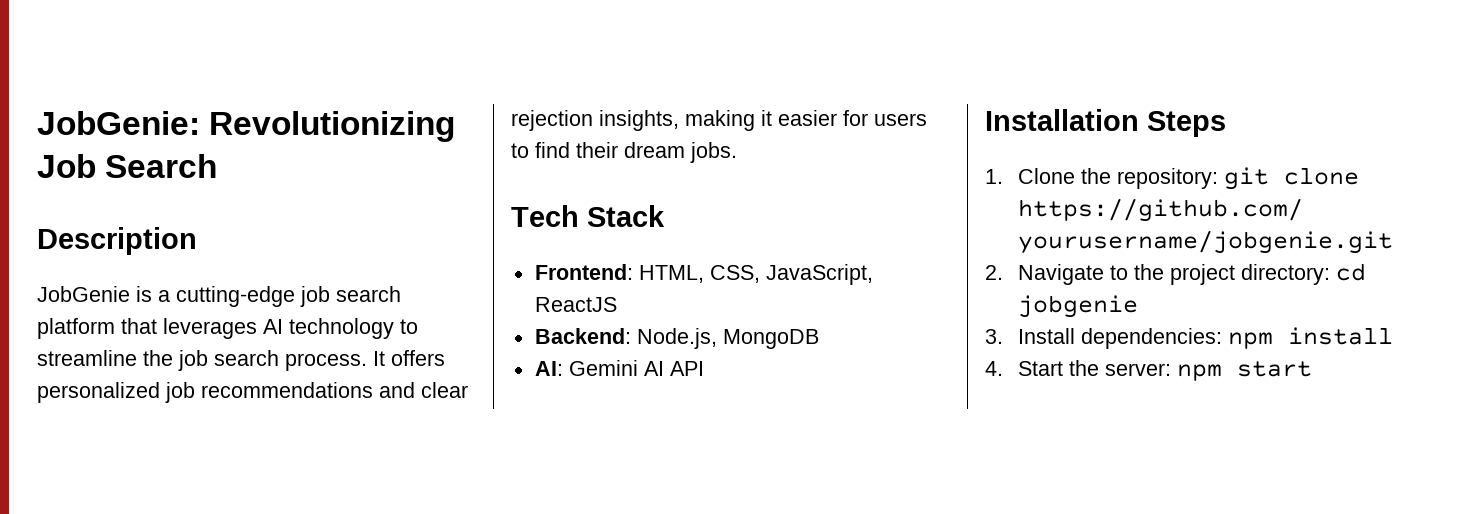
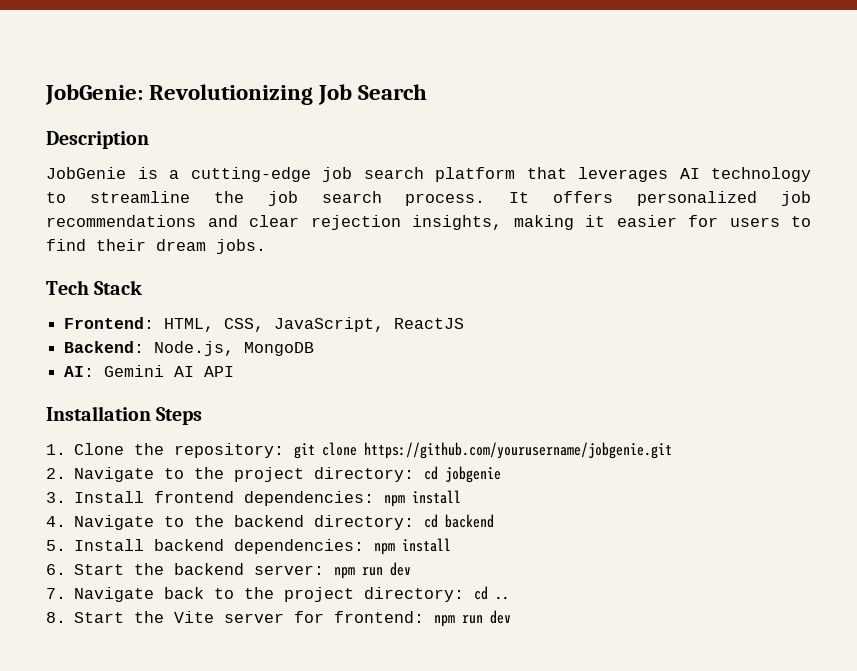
[1080,327,1393,349] [985,360,1099,376] dependencies: npm install // 4. Start the -> [154,490,462,507] [46,514,495,530] [46,538,452,555] [46,563,245,575] frontend dependencies: npm install // 4. Navigate to the backend directory: cd backend // 5. Install backend dependencies: npm install // 6. Start the backend
[1236,361,1312,377] start -> [362,562,412,576] [46,586,510,602] [46,610,512,627] run dev // 7. Navigate back to the project directory: cd .. // 8. Start the Vite server for frontend: npm run dev

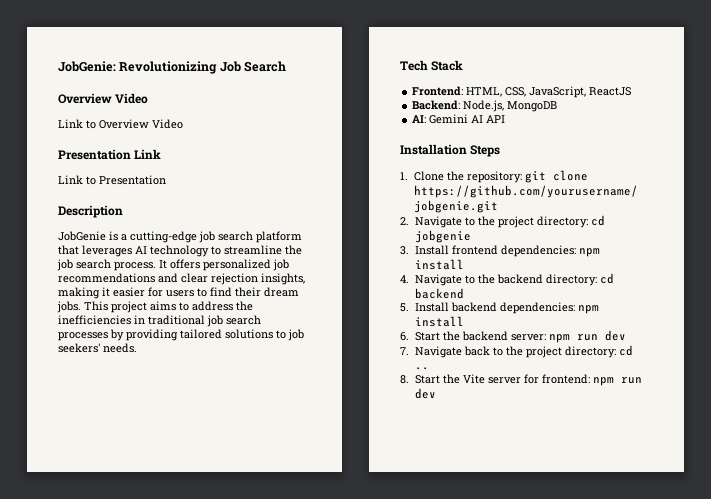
(428, 92) none -> [58,93,149,104] [58,119,183,129] [58,149,162,160] [58,175,166,185] // Overview Video // Link to Overview Video // Presentation Link // Link to Presentation
(266, 246) none -> [84,301,253,313] [58,315,261,327] [58,329,304,341] [58,343,137,353] This project aims to address the inefficiencies in traditional job search processes by providing tailored solutions to job seekers' needs.

